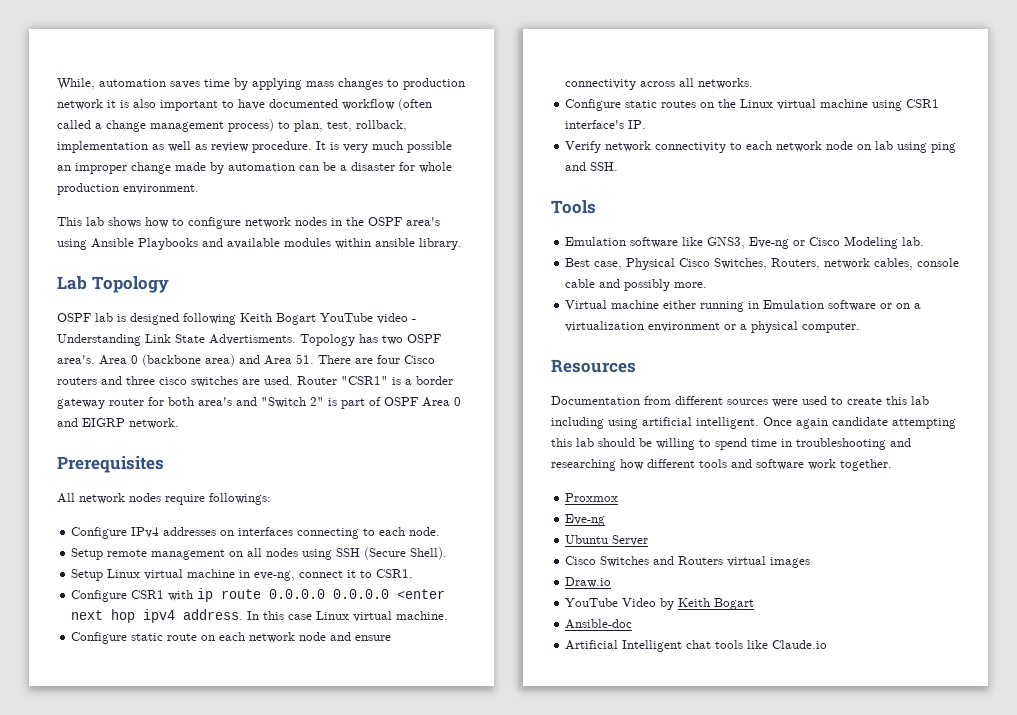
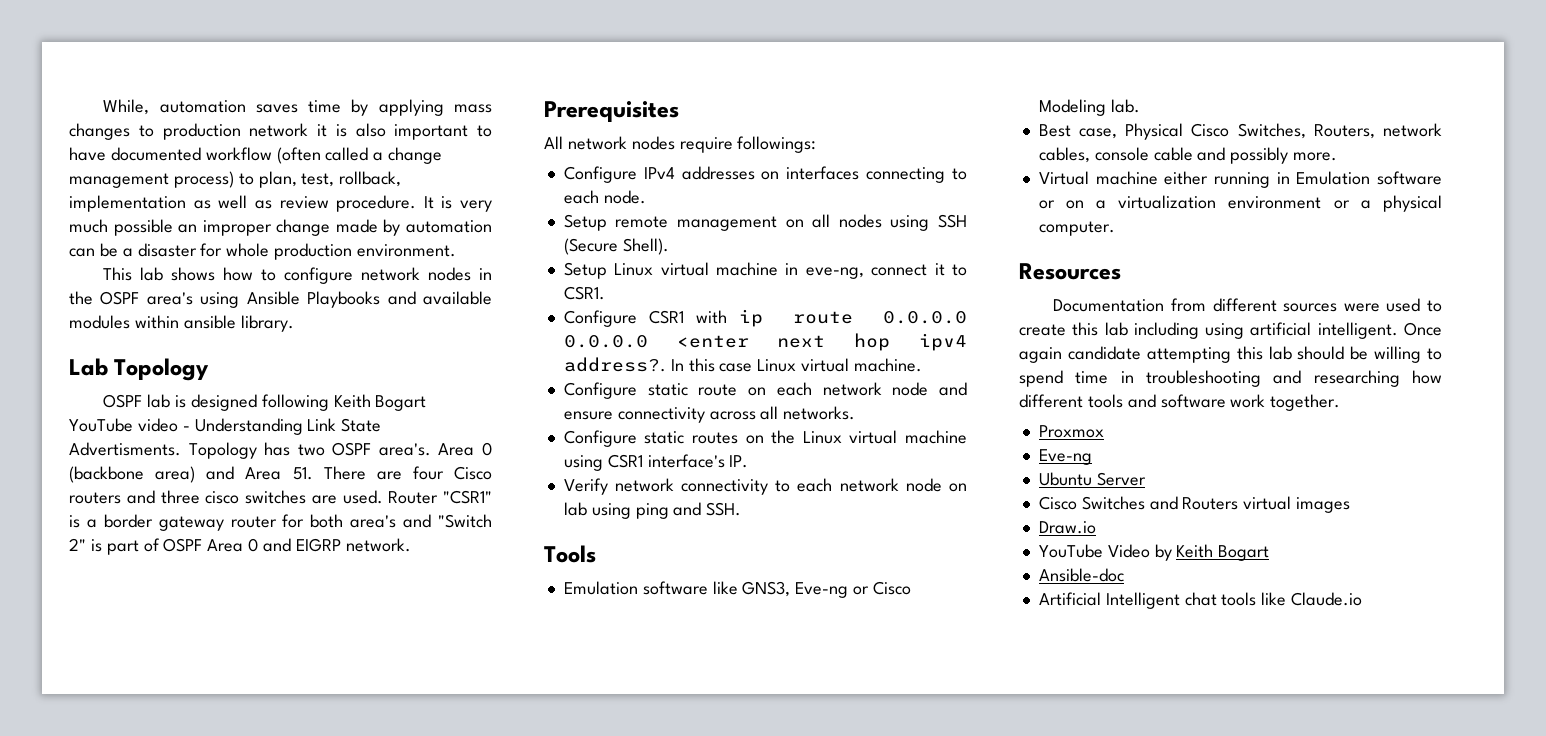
[183,609,244,620] address. -> [563,357,666,372] address?.

